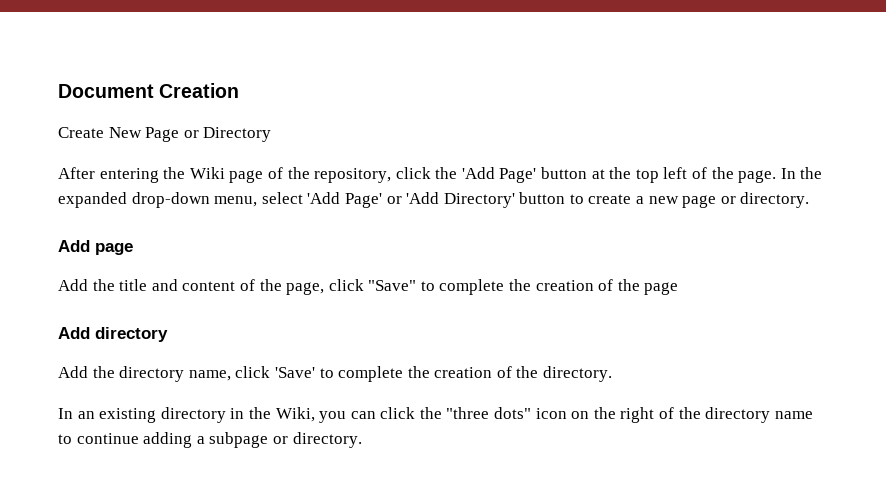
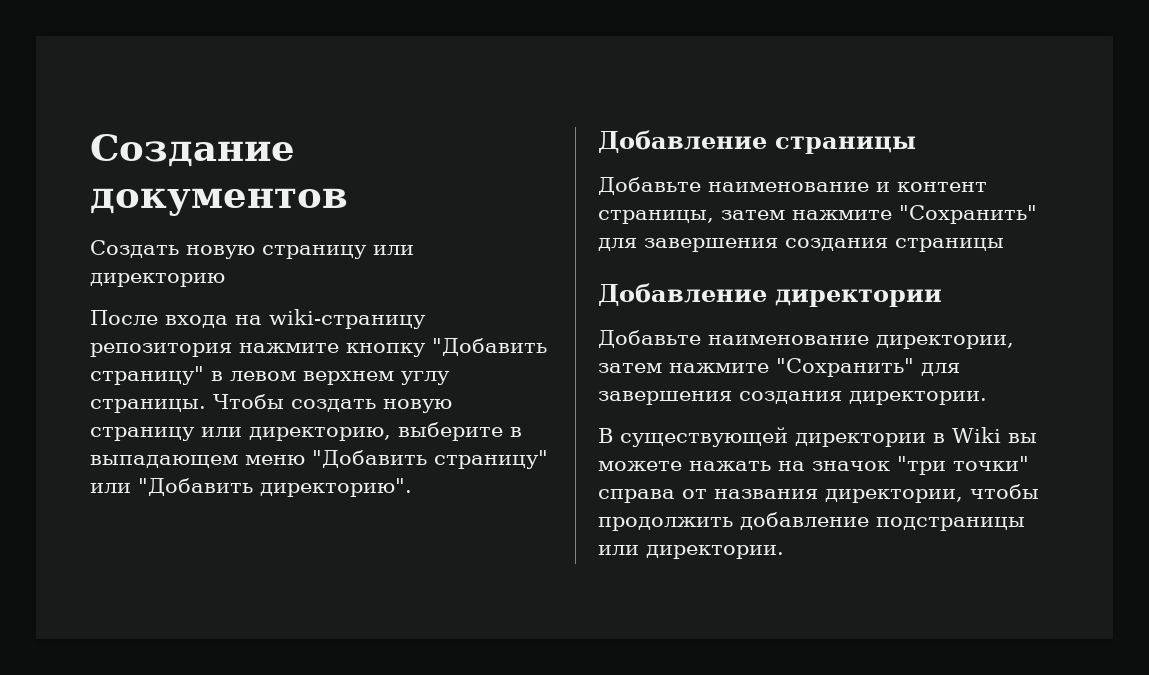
[58,83,240,98] [58,127,272,142] [58,167,823,183] [58,192,810,208] [58,240,133,255] [58,279,679,295] [58,327,168,342] [58,366,613,382] [58,407,813,423] [58,432,362,448] Document Creation // Create New Page or Directory // After entering the Wiki page of the repository, click the 'Add Page' button at the top left of the page. In the expanded drop-down menu, select 'Add Page' or 'Add Directory' button to create a new page or directory. // Add page // Add the title and content of the page, click "Save" to complete the creation of the page // Add directory // Add the directory name, click 'Save' to complete the creation of the directory. // In an existing directory in the Wiki, you can click the "three dots" icon on the right of the directory name to continue adding a subpage or directory. -> [90,134,295,167] [90,188,348,216] [90,240,414,259] [90,273,225,287] [90,309,426,329] [90,338,547,357] [90,366,450,385] [90,394,452,413] [90,422,522,441] [90,450,548,469] [90,478,412,497] [598,130,916,154] [598,177,987,195] [598,205,1037,224] [598,238,1004,252] [598,283,942,307] [598,330,1014,349] [598,358,960,377] [598,391,987,405] [598,427,1037,447] [598,456,1029,475] [598,484,1039,503] [598,512,1025,531] [598,545,784,559] Создание документов // Создать новую страницу или директорию // После входа на wiki-страницу репозитория нажмите кнопку "Добавить страницу" в левом верхнем углу страницы. Чтобы создать новую страницу или директорию, выберите в выпадающем меню "Добавить страницу" или "Добавить директорию". // Добавление страницы // Добавьте наименование и контент страницы, затем нажмите "Сохранить" для завершения создания страницы // Добавление директории // Добавьте наименование директории, затем нажмите "Сохранить" для завершения создания директории. // В существующей директории в Wiki вы можете нажать на значок "три точки" справа от названия директории, чтобы продолжить добавление подстраницы или директории.

